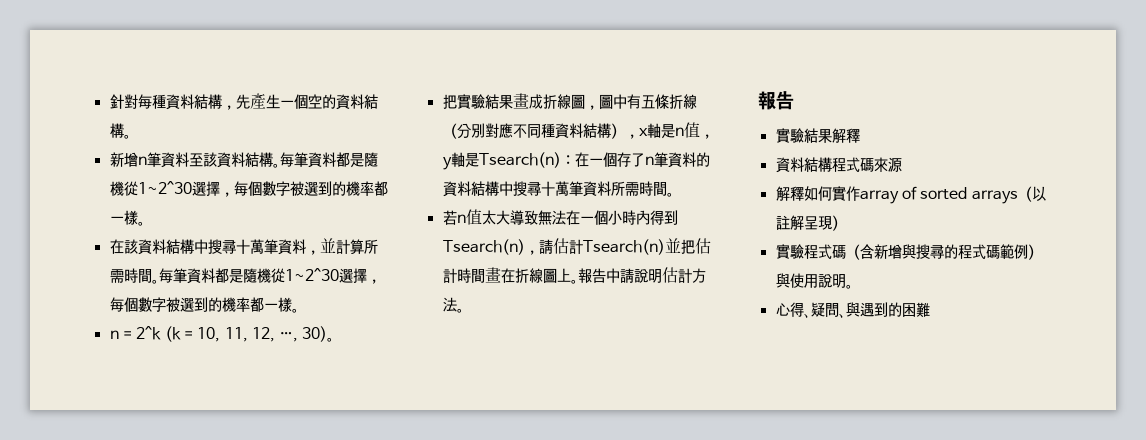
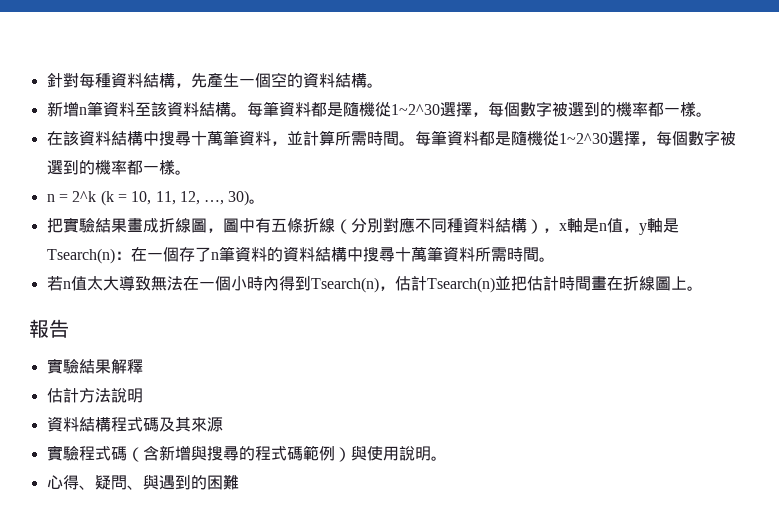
[538,239,553,254] 請 -> (395, 288) none
[577,267,706,283] [442,297,464,313] 報告中請說明估計方法。 -> (703, 288) none
(860, 135) none -> [46,388,143,403] // 估計方法說明
(874, 165) none -> [158,417,191,432] 及其
[775,186,1046,204] [775,215,846,231] // 解釋如何實作array of sorted arrays（以註解呈現） -> (223, 424) none

